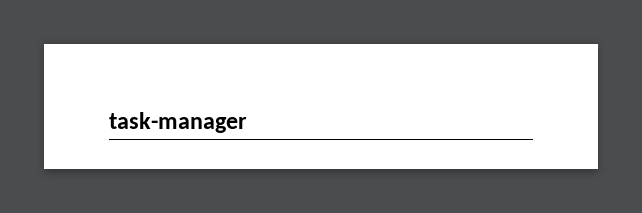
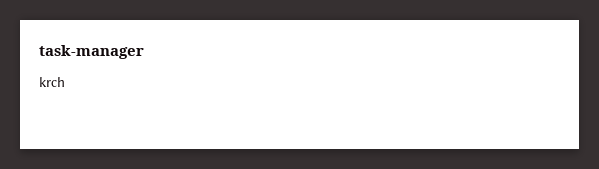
(247, 122) none -> [39,77,65,87] // krch

